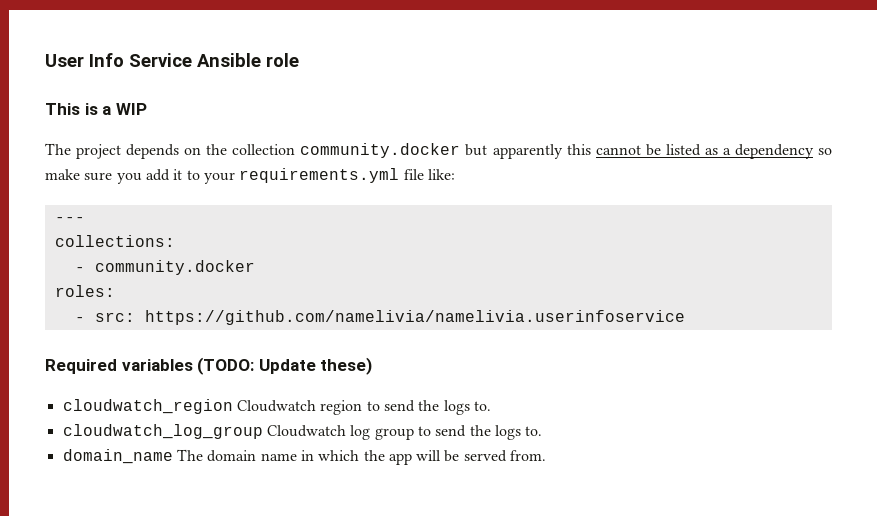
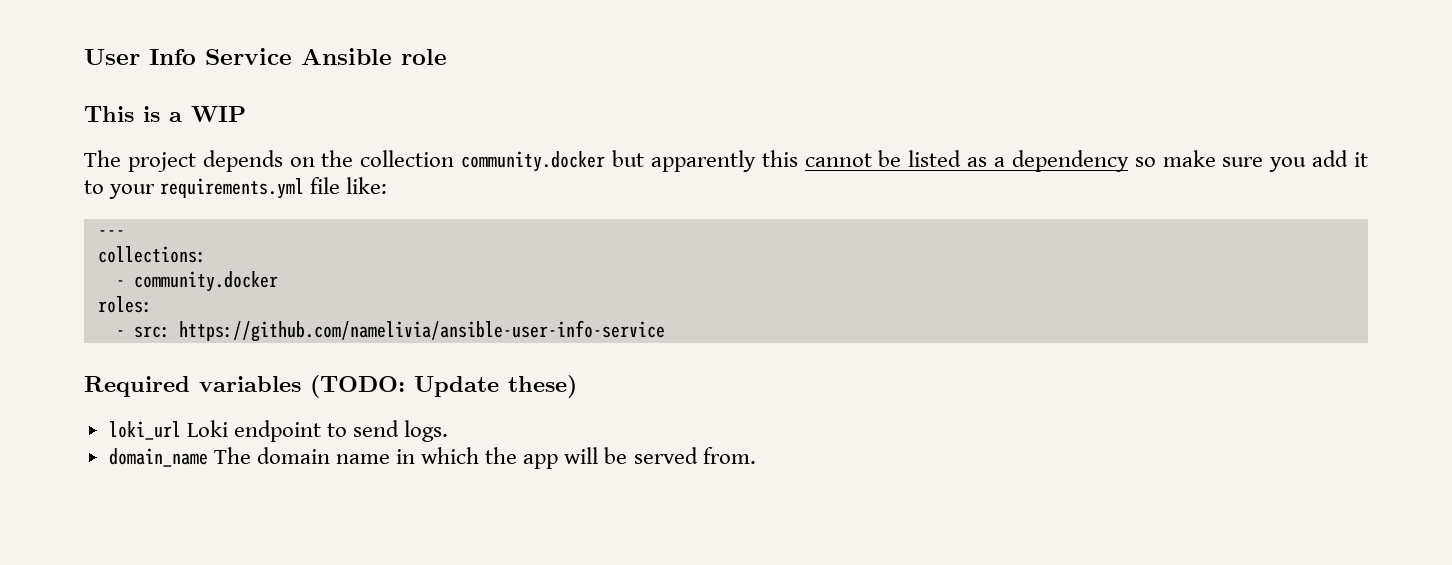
[144,310,685,325] https://github.com/namelivia/namelivia.userinfoservice -> [178,320,665,342] https://github.com/namelivia/ansible-user-info-service
[62,399,491,415] [62,424,543,440] cloudwatch_region Cloudwatch region to send the logs to. // cloudwatch_log_group Cloudwatch log group to send the logs to. -> [108,420,449,442] loki_url Loki endpoint to send logs.

